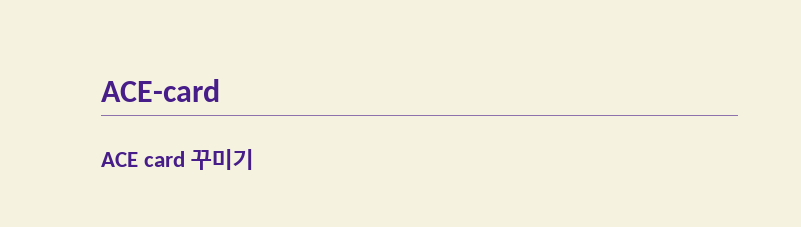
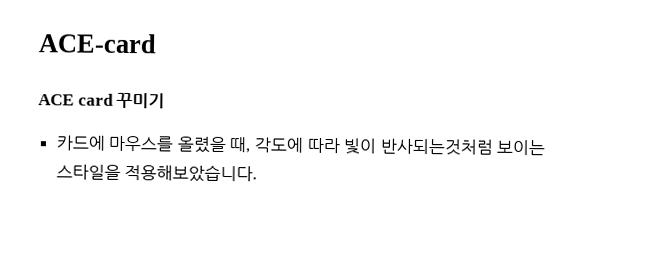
(255, 159) none -> [55,135,546,156] [55,163,258,183] // 카드에 마우스를 올렸을 때, 각도에 따라 빛이 반사되는것처럼 보이는 스타일을 적용해보았습니다.

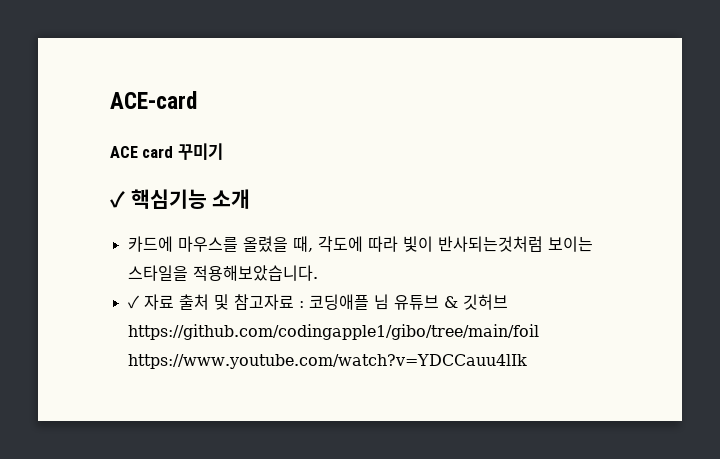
(166, 100) none -> [110,189,251,209] // ✓ 핵심기능 소개
(258, 173) none -> [127,294,508,310] [127,324,539,340] [127,354,527,369] // ✓ 자료 출처 및 참고자료 : 코딩애플 님 유튜브 & 깃허브 https://github.com/codingapple1/gibo/tree/main/foil https://www.youtube.com/watch?v=YDCCauu4lIk

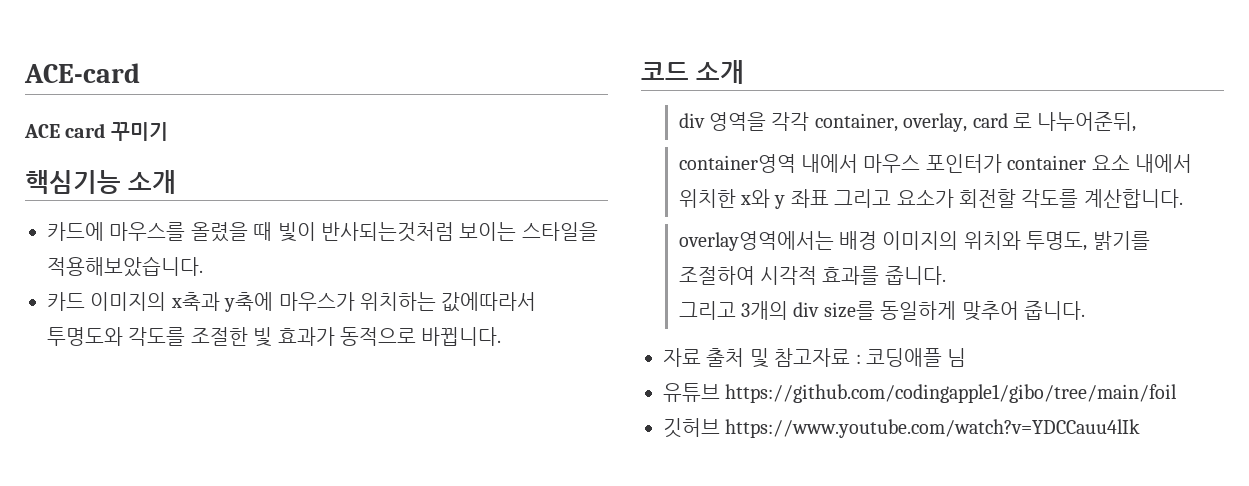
[110,191,125,208] ✓ -> (168, 131) none
[292,236,398,252] 때, 각도에 따라 -> [253,222,273,241] 때
[127,295,139,309] ✓ -> [47,292,537,312] [47,327,502,347] [641,60,744,84] [678,112,1137,132] [678,154,1192,173] [678,189,1183,209] [678,231,1150,251] [678,266,946,285] [678,301,1085,321] 카드 이미지의 x축과 y축에 마우스가 위치하는 값에따라서 투명도와 각도를 조절한 빛 효과가 동적으로 바뀝니다. // 코드 소개 // div 영역을 각각 container, overlay, card 로 나누어준뒤, // container영역 내에서 마우스 포인터가 container 요소 내에서 위치한 x와 y 좌표 그리고 요소가 회전할 각도를 계산합니다. // overlay영역에서는 배경 이미지의 위치와 투명도, 밝기를 조절하여 시각적 효과를 줍니다. // 그리고 3개의 div size를 동일하게 맞추어 줍니다. //
[393,294,508,310] [127,324,539,340] 유튜브 & 깃허브 https://github.com/codingapple1/gibo/tree/main/foil -> [663,383,1178,403] [663,418,720,438] // 유튜브 https://github.com/codingapple1/gibo/tree/main/foil // 깃허브

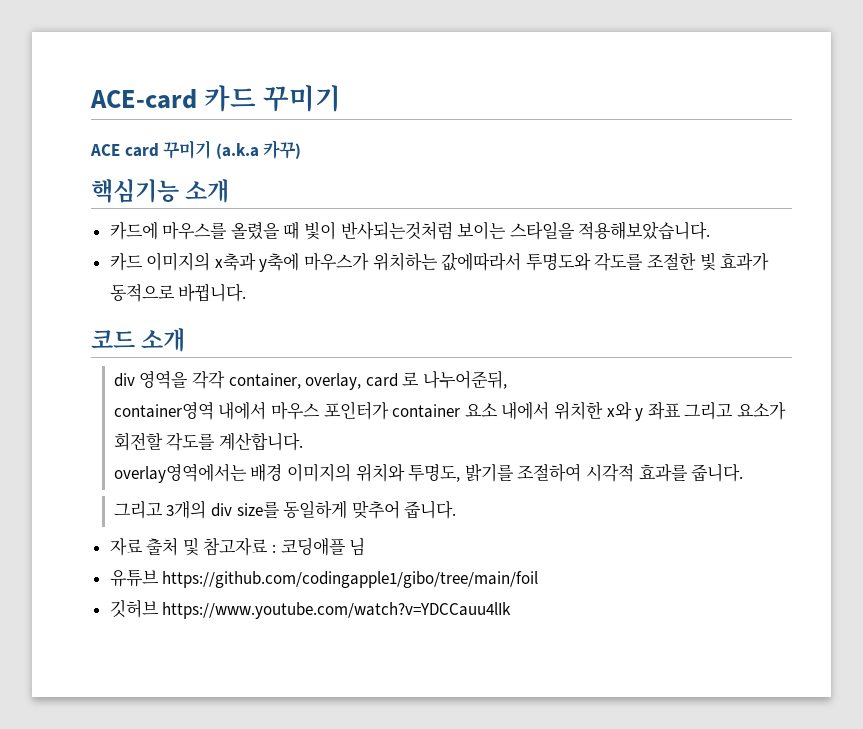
(140, 73) none -> [204,85,342,112] 카드 꾸미기
(168, 131) none -> [215,140,302,159] (a.k.a 카꾸)

